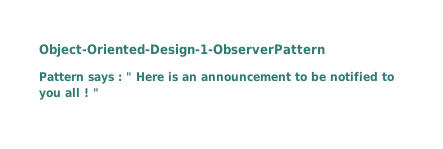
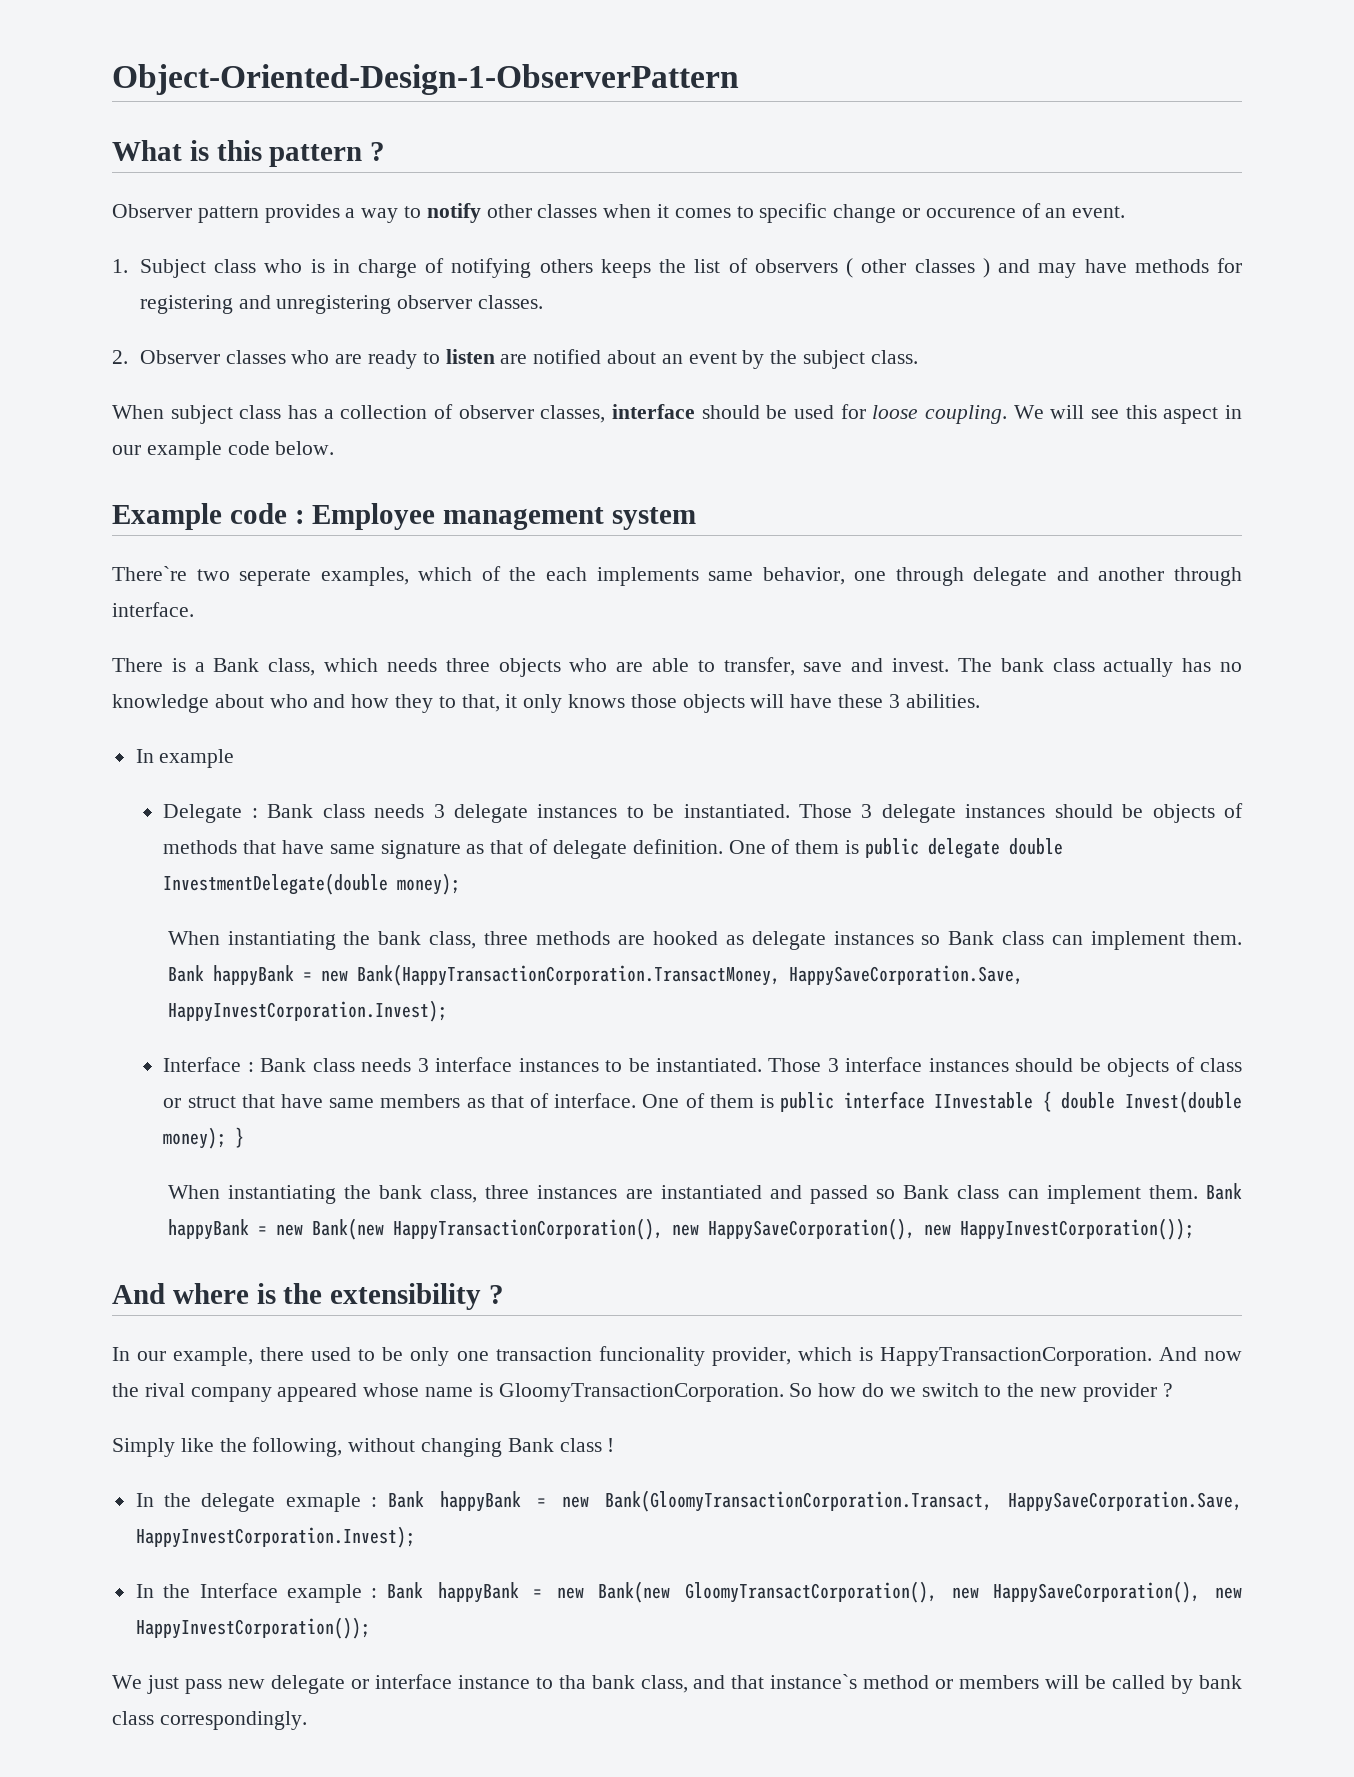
[39,71,394,84] [39,87,99,100] Pattern says : " Here is an announcement to be notified to you all ! " -> [112,140,386,167] [112,203,1126,223] [112,258,1242,278] [139,295,544,314] [112,349,918,369] [112,404,1242,424] [112,441,335,460] [112,503,697,530] [112,566,1242,586] [112,602,194,617] [112,657,1243,677] [112,694,980,713] [135,749,235,768] [163,803,1243,823] [163,838,1063,859] [163,873,461,895] [167,931,1242,950] [167,964,1023,986] [167,1000,447,1022] [163,1057,1242,1077] [163,1091,1243,1113] [163,1127,245,1149] [167,1183,1242,1204] [167,1218,1194,1240] [112,1283,505,1310] [112,1346,1242,1366] [112,1383,1173,1402] [112,1437,615,1457] [135,1490,1242,1512] [135,1526,415,1548] [135,1581,1242,1603] [135,1617,370,1639] [112,1674,1243,1694] [112,1711,307,1730] What is this pattern ? // Observer pattern provides a way to notify other classes when it comes to specific change or occurence of an event. // 1. Subject class who is in charge of notifying others keeps the list of observers ( other classes ) and may have methods for registering and unregistering observer classes. // 2. Observer classes who are ready to listen are notified about an event by the subject class. // When subject class has a collection of observer classes, interface should be used for loose coupling. We will see this aspect in our example code below. // Example code : Employee management system // There`re two seperate examples, which of the each implements same behavior, one through delegate and another through interface. // There is a Bank class, which needs three objects who are able to transfer, save and invest. The bank class actually has no knowledge about who and how they to that, it only knows those objects will have these 3 abilities. // In example // Delegate : Bank class needs 3 delegate instances to be instantiated. Those 3 delegate instances should be objects of methods that have same signature as that of delegate definition. One of them is public delegate double InvestmentDelegate(double money); // When instantiating the bank class, three methods are hooked as delegate instances so Bank class can implement them. Bank happyBank = new Bank(HappyTransactionCorporation.TransactMoney, HappySaveCorporation.Save, HappyInvestCorporation.Invest); // Interface : Bank class needs 3 interface instances to be instantiated. Those 3 interface instances should be objects of class or struct that have same members as that of interface. One of them is public interface IInvestable { double Invest(double money); } // When instantiating the bank class, three instances are instantiated and passed so Bank class can implement them. Bank happyBank = new Bank(new HappyTransactionCorporation(), new HappySaveCorporation(), new HappyInvestCorporation()); // And where is the extensibility ? // In our example, there used to be only one transaction funcionality provider, which is HappyTransactionCorporation. And now the rival company appeared whose name is GloomyTransactionCorporation. So how do we switch to the new provider ? // Simply like the following, without changing Bank class ! // In the delegate exmaple : Bank happyBank = new Bank(GloomyTransactionCorporation.Transact, HappySaveCorporation.Save, HappyInvestCorporation.Invest); // In the Interface example : Bank happyBank = new Bank(new GloomyTransactCorporation(), new HappySaveCorporation(), new HappyInvestCorporation()); // We just pass new delegate or interface instance to tha bank class, and that instance`s method or members will be called by bank class correspondingly.

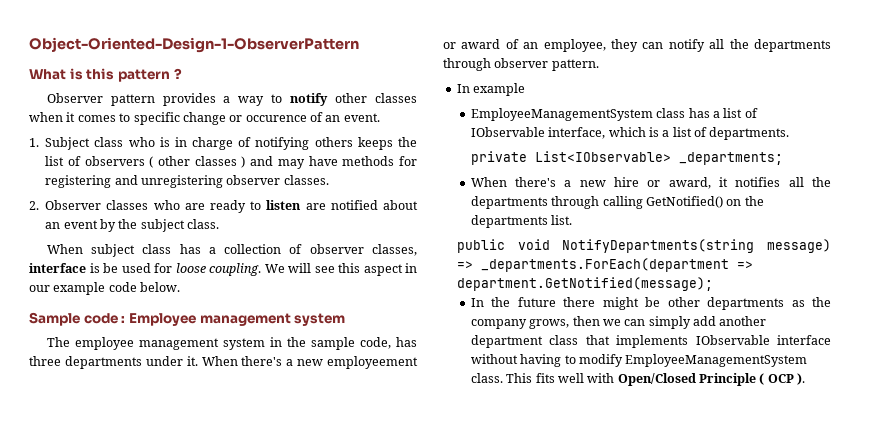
[701,405,760,419] should -> [89,263,100,273] is
[112,503,222,530] Example -> [29,312,80,326] Sample
[112,566,1242,586] [112,602,194,617] [112,657,1243,677] [112,694,980,713] [135,749,235,768] [163,803,1243,823] [163,838,1063,859] [163,873,461,895] [167,931,1242,950] [167,964,1023,986] [167,1000,447,1022] [163,1057,1242,1077] [163,1091,1243,1113] [163,1127,245,1149] [167,1183,1242,1204] [167,1218,1194,1240] [112,1283,505,1310] [112,1346,1242,1366] [112,1383,1173,1402] [112,1437,615,1457] [135,1490,1242,1512] [135,1526,415,1548] [135,1581,1242,1603] [135,1617,370,1639] [112,1674,1243,1694] [112,1711,307,1730] There`re two seperate examples, which of the each implements same behavior, one through delegate and another through interface. // There is a Bank class, which needs three objects who are able to transfer, save and invest. The bank class actually has no knowledge about who and how they to that, it only knows those objects will have these 3 abilities. // In example // Delegate : Bank class needs 3 delegate instances to be instantiated. Those 3 delegate instances should be objects of methods that have same signature as that of delegate definition. One of them is public delegate double InvestmentDelegate(double money); // When instantiating the bank class, three methods are hooked as delegate instances so Bank class can implement them. Bank happyBank = new Bank(HappyTransactionCorporation.TransactMoney, HappySaveCorporation.Save, HappyInvestCorporation.Invest); // Interface : Bank class needs 3 interface instances to be instantiated. Those 3 interface instances should be objects of class or struct that have same members as that of interface. One of them is public interface IInvestable { double Invest(double money); } // When instantiating the bank class, three instances are instantiated and passed so Bank class can implement them. Bank happyBank = new Bank(new HappyTransactionCorporation(), new HappySaveCorporation(), new HappyInvestCorporation()); // And where is the extensibility ? // In our example, there used to be only one transaction funcionality provider, which is HappyTransactionCorporation. And now the rival company appeared whose name is GloomyTransactionCorporation. So how do we switch to the new provider ? // Simply like the following, without changing Bank class ! // In the delegate exmaple : Bank happyBank = new Bank(GloomyTransactionCorporation.Transact, HappySaveCorporation.Save, HappyInvestCorporation.Invest); // In the Interface example : Bank happyBank = new Bank(new GloomyTransactCorporation(), new HappySaveCorporation(), new HappyInvestCorporation()); // We just pass new delegate or interface instance to tha bank class, and that instance`s method or members will be called by bank class correspondingly. -> [46,337,417,350] [29,356,418,369] [443,39,831,52] [443,58,599,71] [456,83,526,96] [470,108,758,121] [470,127,790,140] [471,151,784,165] [470,177,832,189] [470,196,764,209] [470,215,573,228] [457,239,831,253] [457,258,754,272] [457,277,714,291] [470,297,831,310] [470,316,767,329] [470,335,831,348] [470,354,808,367] [470,373,806,386] The employee management system in the sample code, has three departments under it. When there's a new employeement or award of an employee, they can notify all the departments through observer pattern. // In example // EmployeeManagementSystem class has a list of IObservable interface, which is a list of departments. // private List<IObservable> _departments; // When there's a new hire or award, it notifies all the departments through calling GetNotified() on the departments list. // public void NotifyDepartments(string message) => _departments.ForEach(department => department.GetNotified(message); // In the future there might be other departments as the company grows, then we can simply add another department class that implements IObservable interface without having to modify EmployeeManagementSystem class. This fits well with Open/Closed Principle ( OCP ).

